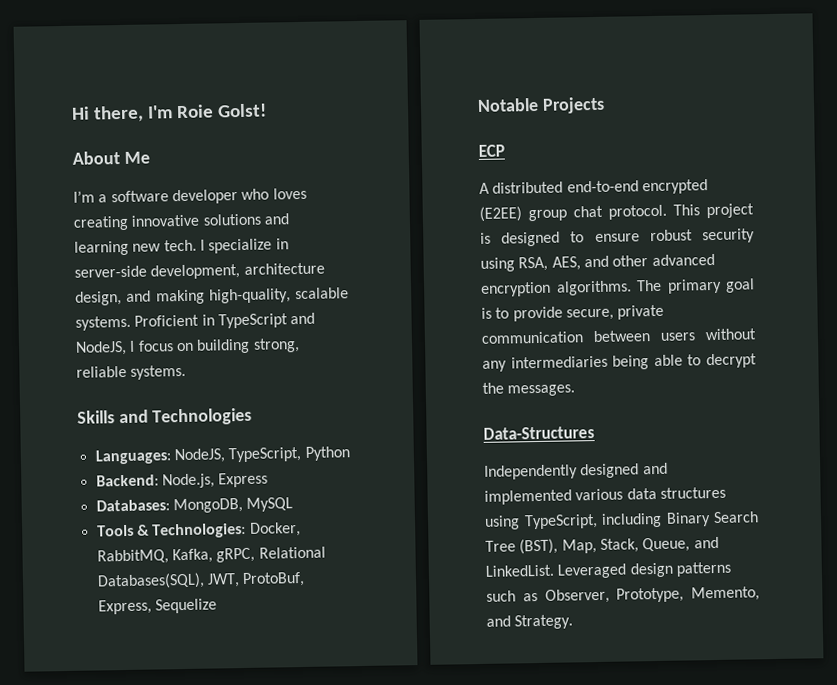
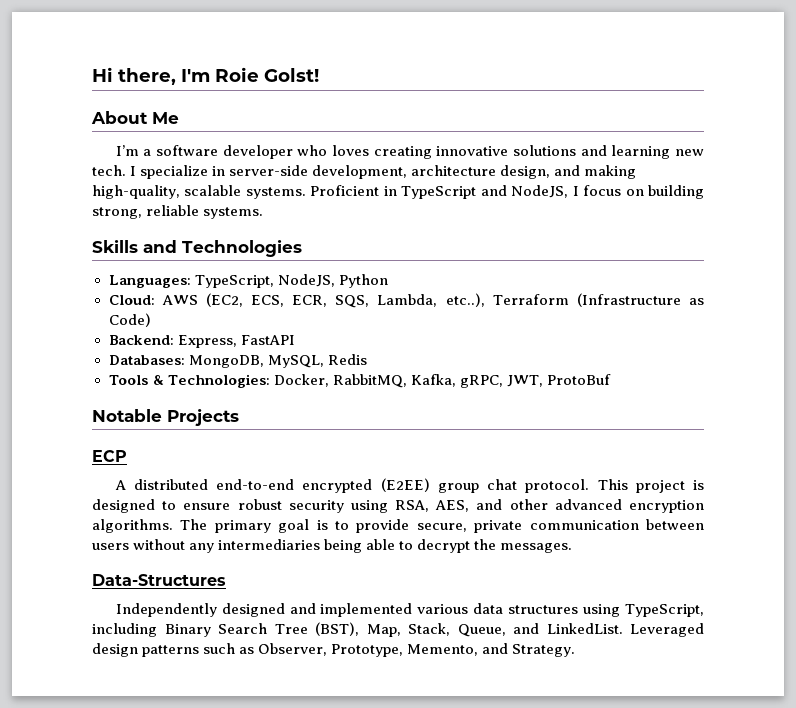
[173,446,302,464] NodeJS, TypeScript, -> [194,274,335,288] TypeScript, NodeJS,
(350, 453) none -> [108,293,704,308] [108,313,151,327] // Cloud: AWS (EC2, ECS, ECR, SQS, Lambda, etc..), Terraform (Infrastructure as Code)
[161,472,269,489] Node.js, Express -> [177,335,295,348] Express, FastAPI
[246,497,294,512] MySQL -> [267,354,367,368] MySQL, Redis
[258,546,326,559] [96,571,306,590] [97,598,217,615] Relational Databases(SQL), JWT, ProtoBuf, Express, Sequelize -> [506,374,611,387] JWT, ProtoBuf

